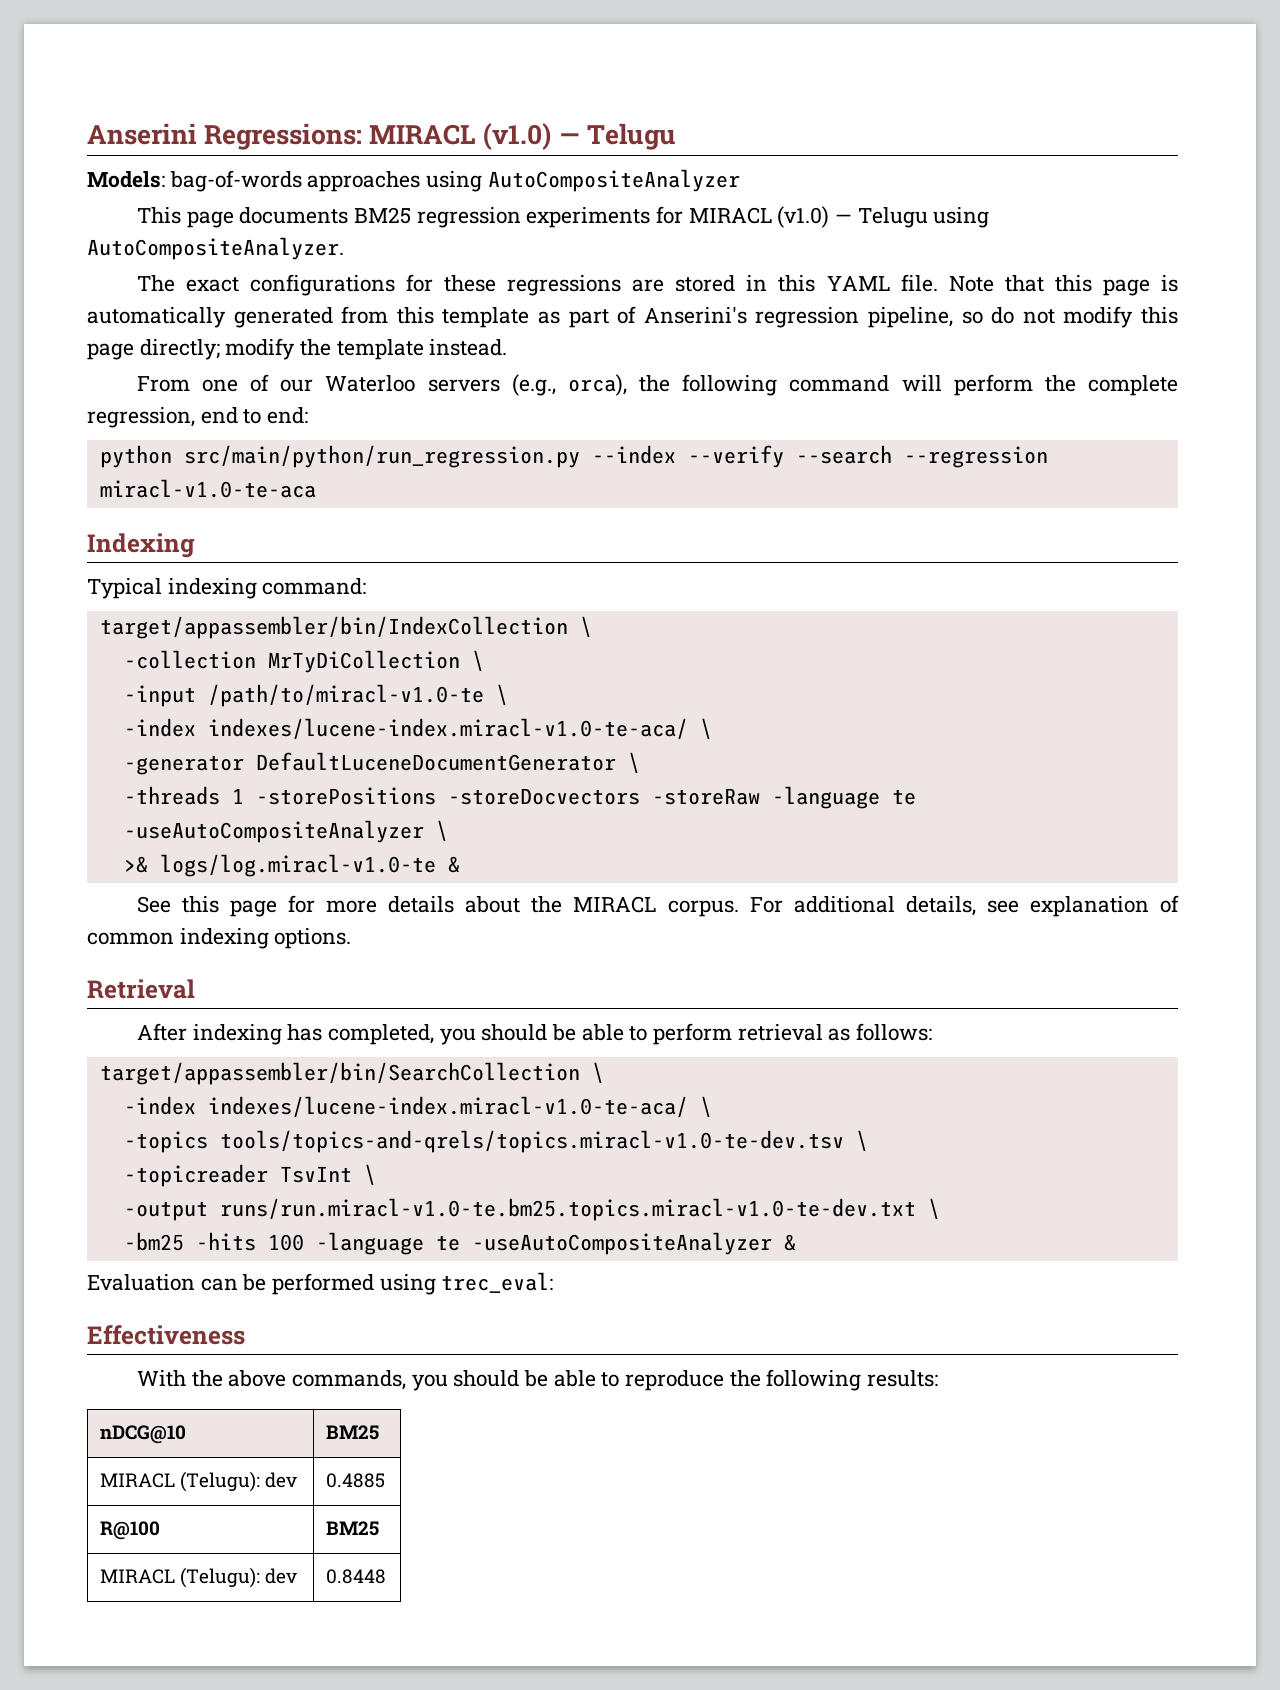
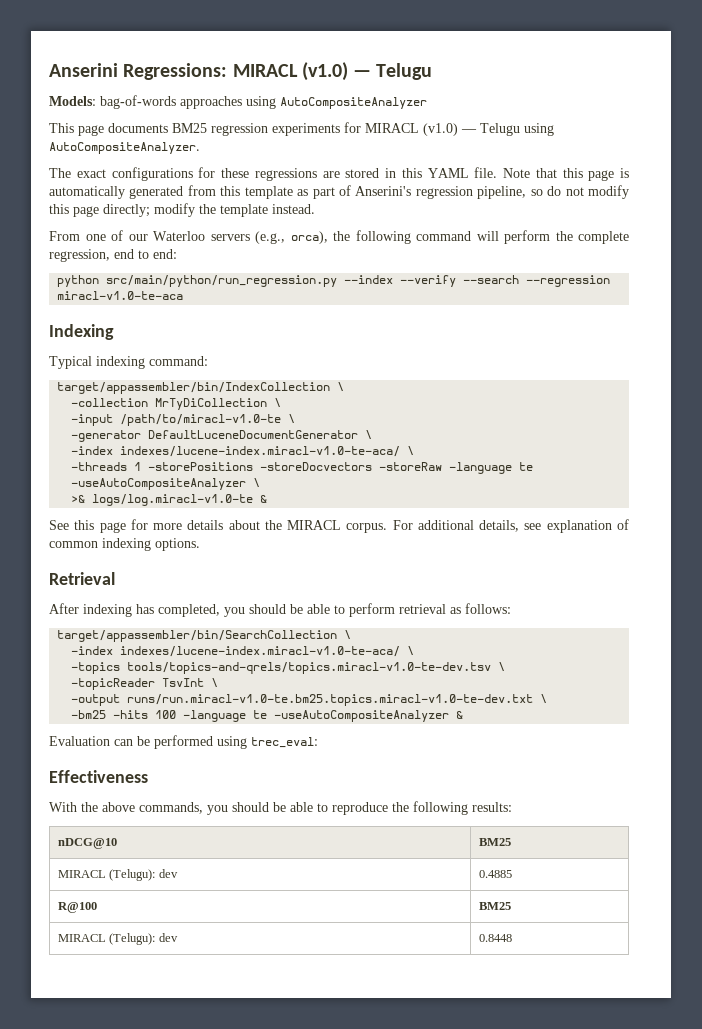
[123,718,712,740] [123,752,640,775] // -index indexes/lucene-index.miracl-v1.0-te-aca/ \ // -generator DefaultLuceneDocumentGenerator \ -> [71,430,373,442] [71,446,415,457] // -generator DefaultLuceneDocumentGenerator \ // -index indexes/lucene-index.miracl-v1.0-te-aca/ \
[123,1164,268,1187] -topicreader -> [71,678,156,690] -topicReader

